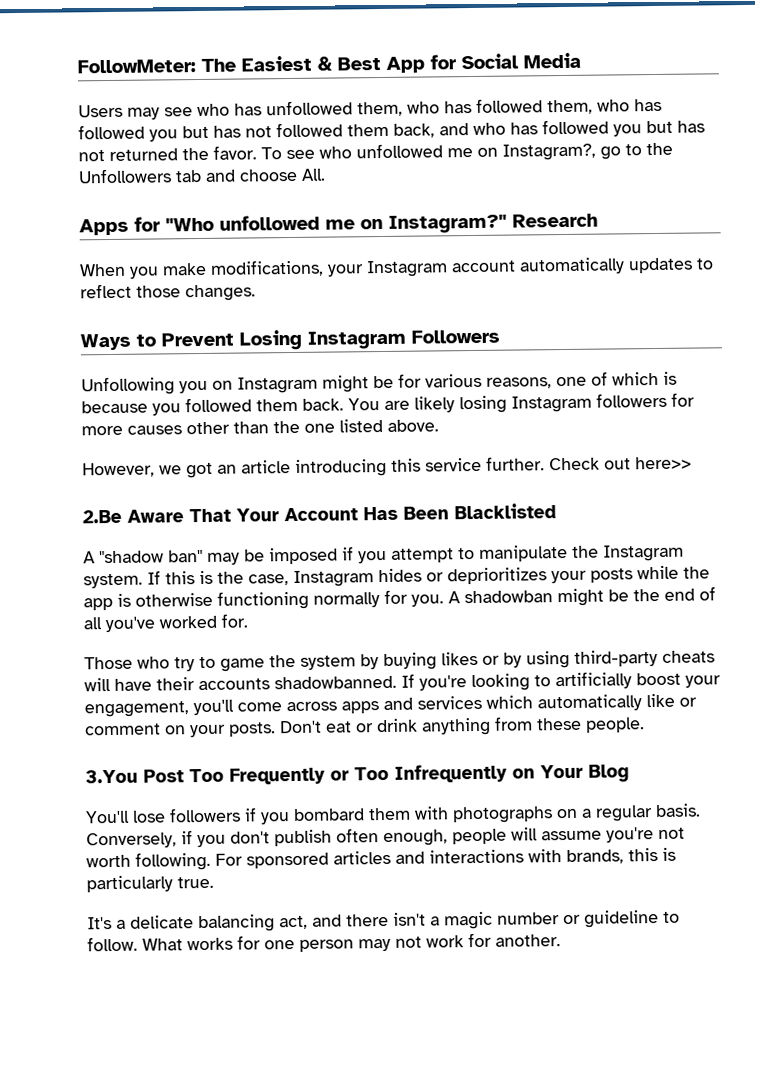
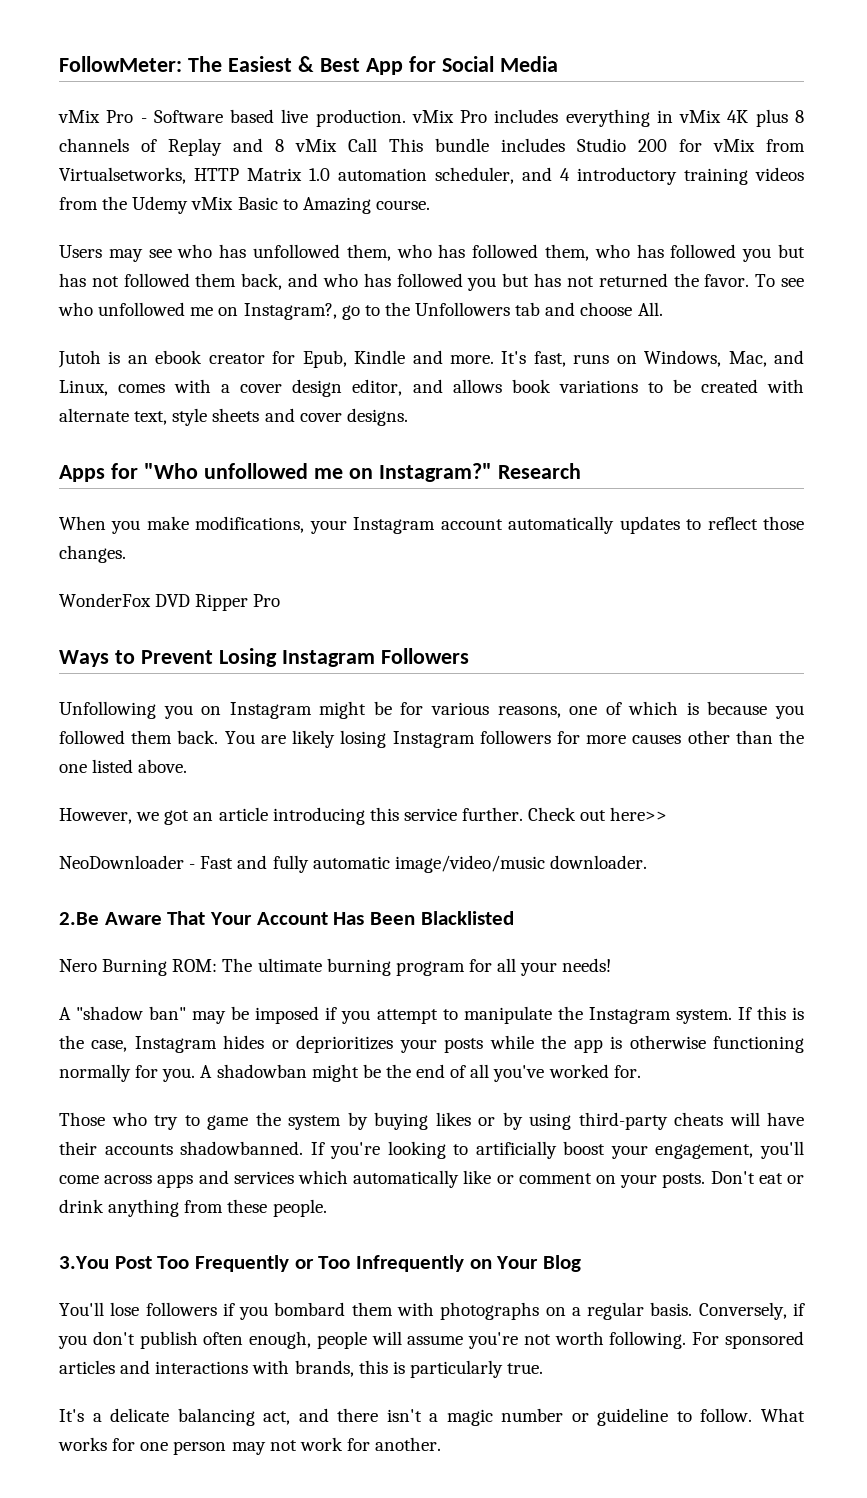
(581, 60) none -> [58,109,804,127] [59,138,805,156] [59,167,804,185] [59,196,430,214] // vMix Pro - Software based live production. vMix Pro includes everything in vMix 4K plus 8 channels of Replay and 8 vMix Call This bundle includes Studio 200 for vMix from Virtualsetworks, HTTP Matrix 1.0 automation scheduler, and 4 introductory training videos from the Udemy vMix Basic to Amazing course.
(326, 174) none -> [58,350,804,368] [59,379,804,397] [59,408,408,426] // Jutoh is an ebook creator for Epub, Kindle and more. It's fast, runs on Windows, Mac, and Linux, comes with a cover design editor, and allows book variations to be created with alternate text, style sheets and cover designs.
(256, 293) none -> [59,593,281,611] // WonderFox DVD Ripper Pro
(692, 463) none -> [59,855,647,873] // NeoDownloader - Fast and fully automatic image/video/music downloader.
(556, 511) none -> [59,958,612,976] // Nero Burning ROM: The ultimate burning program for all your needs!

